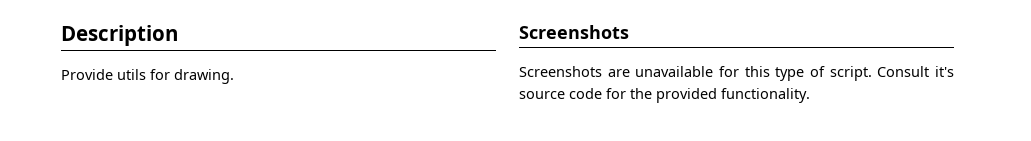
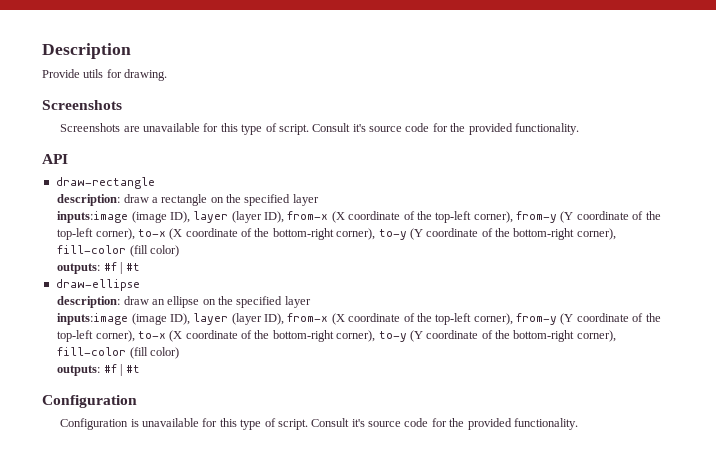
(810, 95) none -> [42,154,68,164] [55,177,155,189] [57,194,319,206] [57,211,661,223] [57,228,616,240] [57,245,179,257] [57,262,141,274] [55,279,140,291] [57,296,311,308] [57,313,661,325] [57,330,616,342] [57,347,179,359] [57,364,141,376] [42,395,137,408] [60,418,578,430] // API // draw-rectangle // description: draw a rectangle on the specified layer // inputs:image (image ID), layer (layer ID), from-x (X coordinate of the top-left corner), from-y (Y coordinate of the top-left corner), to-x (X coordinate of the bottom-right corner), to-y (Y coordinate of the bottom-right corner), fill-color (fill color) // outputs: #f | #t // draw-ellipse // description: draw an ellipse on the specified layer // inputs:image (image ID), layer (layer ID), from-x (X coordinate of the top-left corner), from-y (Y coordinate of the top-left corner), to-x (X coordinate of the bottom-right corner), to-y (Y coordinate of the bottom-right corner), fill-color (fill color) // outputs: #f | #t // Configuration // Configuration is unavailable for this type of script. Consult it's source code for the provided functionality.

